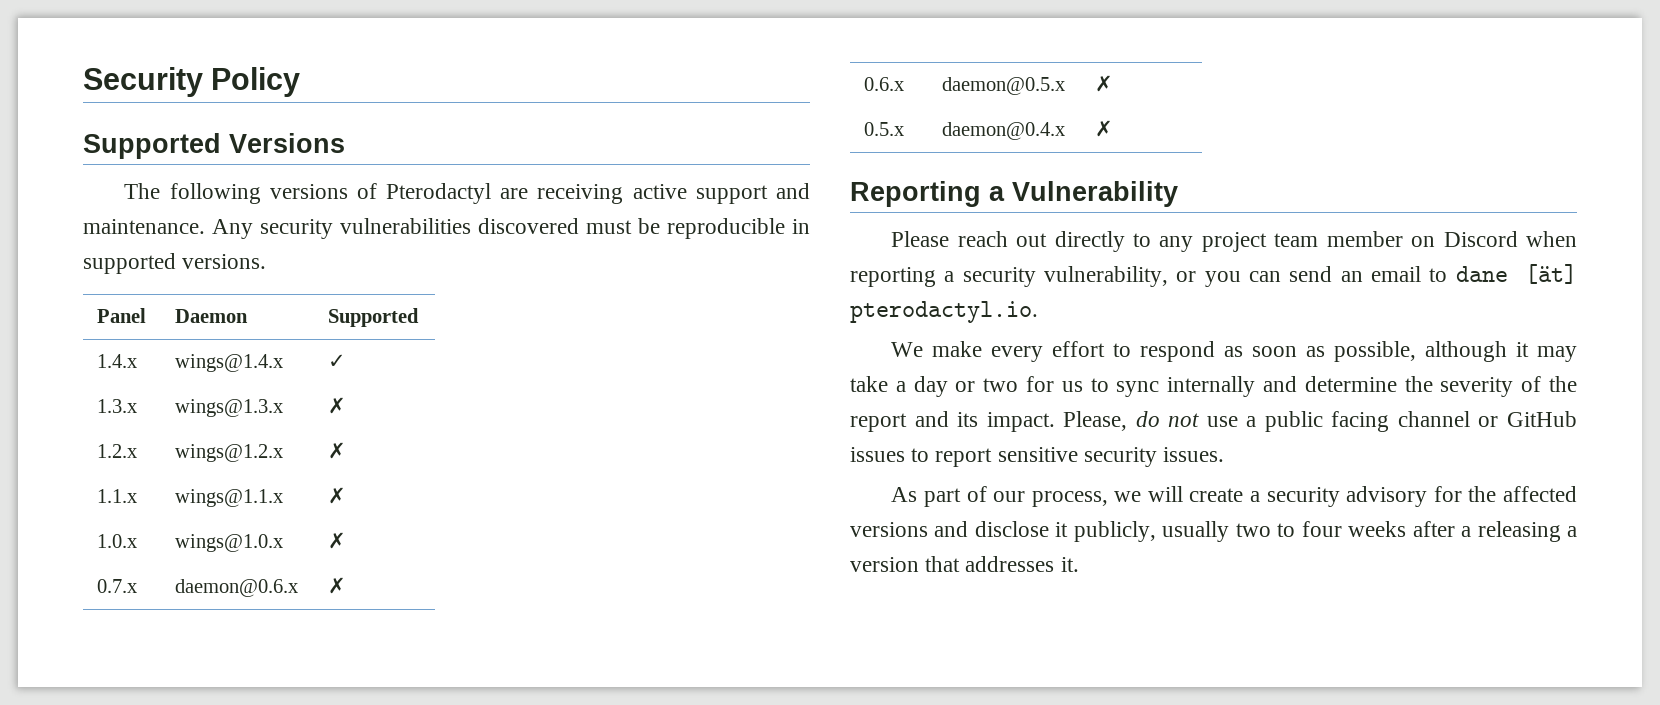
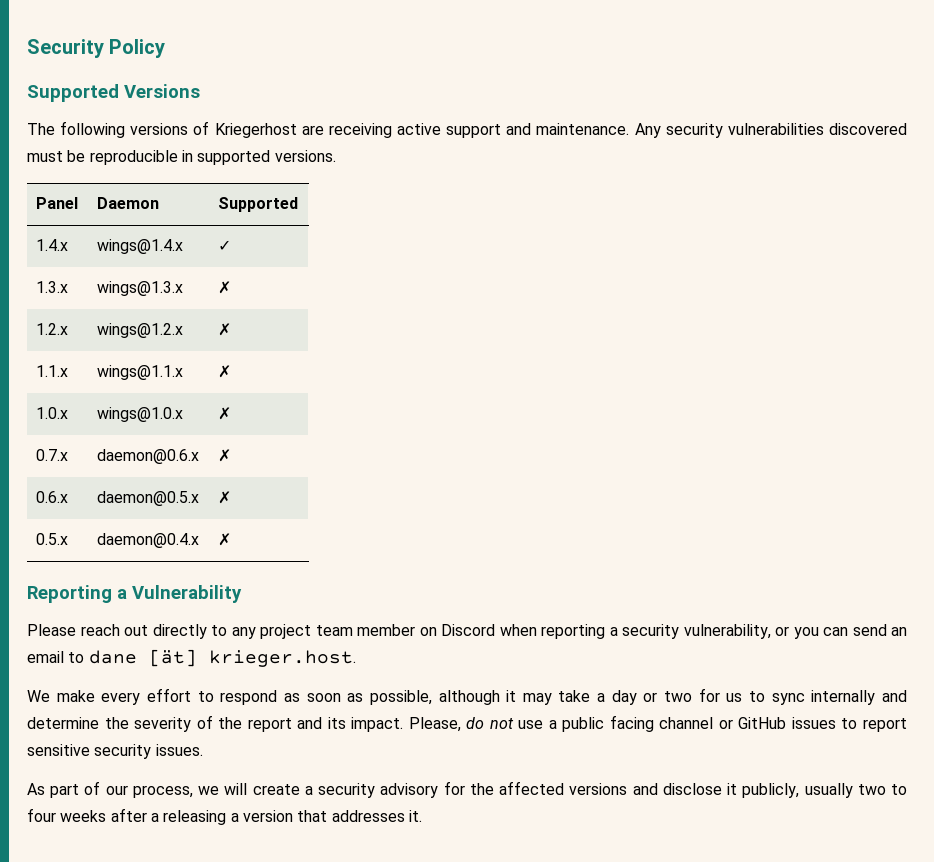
[386,183,492,204] Pterodactyl -> [214,123,297,138] Kriegerhost
[850,301,1038,323] pterodactyl.io. -> [208,650,356,667] krieger.host.

